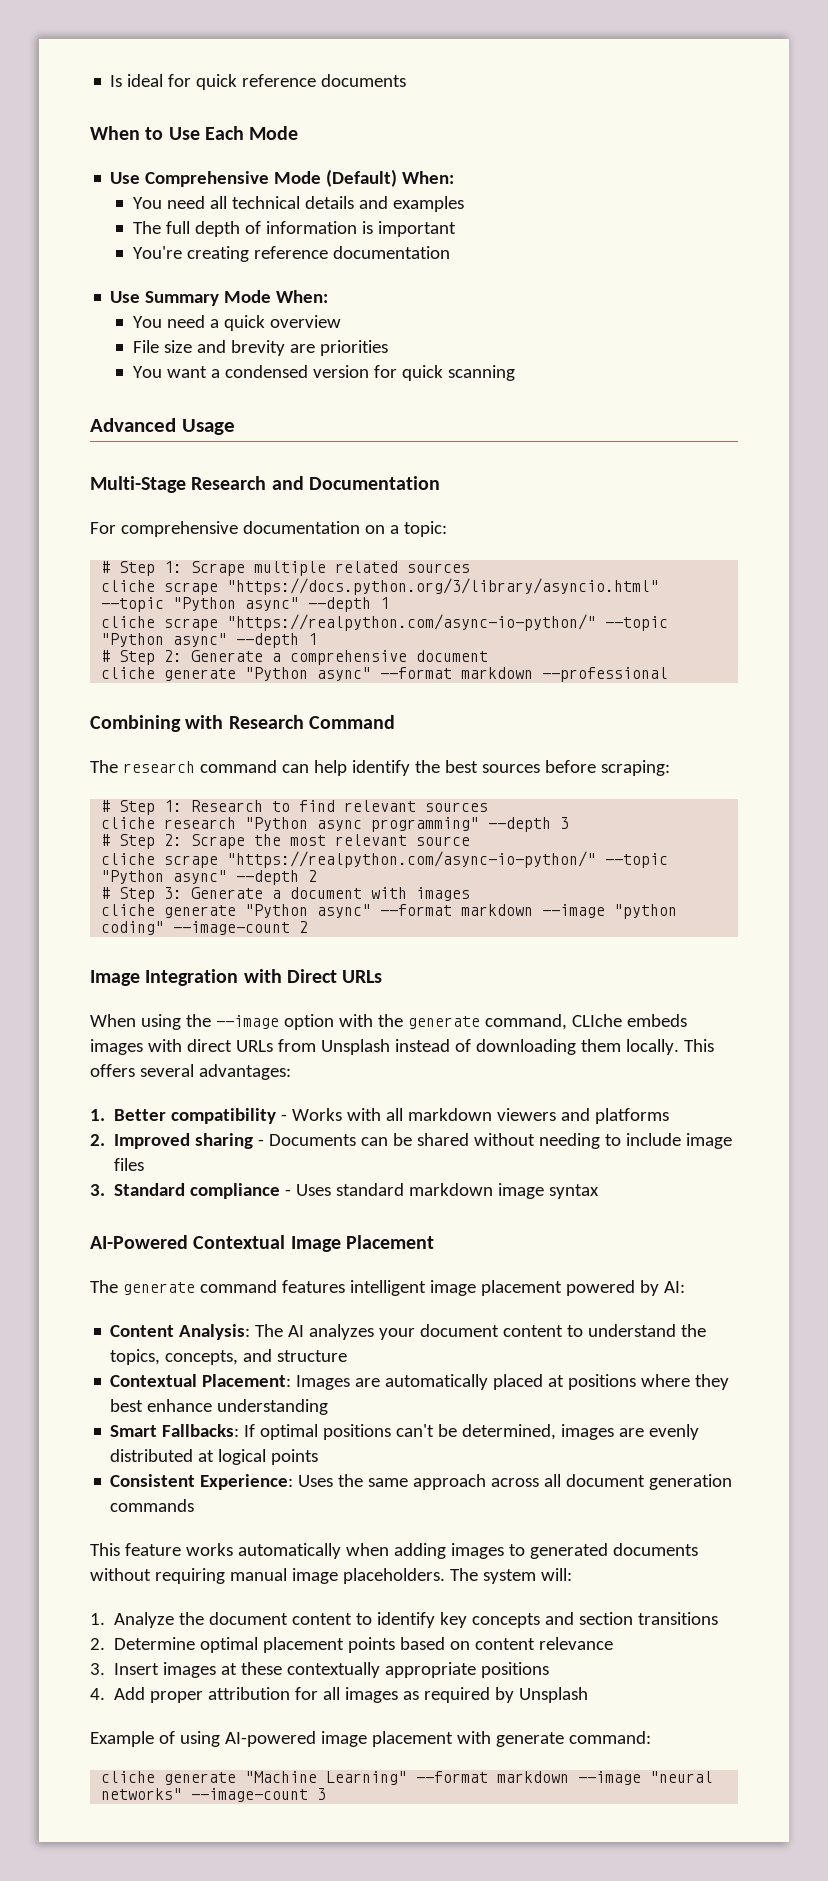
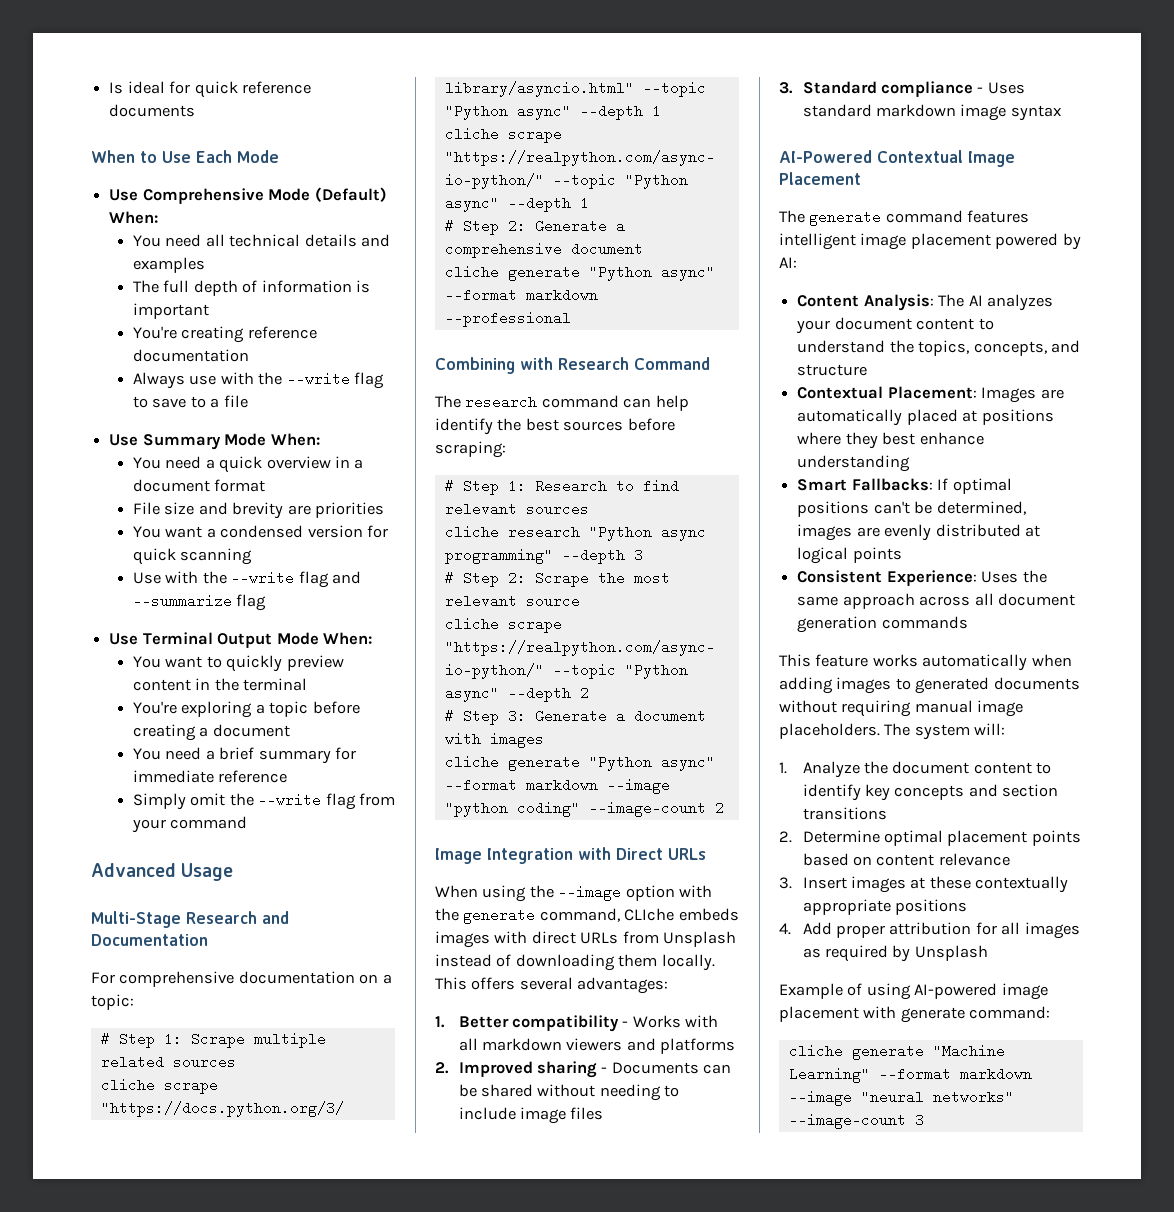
(451, 252) none -> [132,372,384,389] [132,395,248,408] // Always use with the --write flag to save to a file
(342, 321) none -> [334,456,364,469] [132,479,266,492] in a document format
(516, 373) none -> [132,571,361,588] [132,594,267,611] [109,632,372,648] [132,655,344,672] [132,678,308,691] [132,701,360,718] [132,724,290,741] [132,747,356,764] [132,770,288,783] [132,793,395,810] [131,816,248,833] // Use with the --write flag and --summarize flag // Use Terminal Output Mode When: // You want to quickly preview content in the terminal // You're exploring a topic before creating a document // You need a brief summary for immediate reference // Simply omit the --write flag from your command

